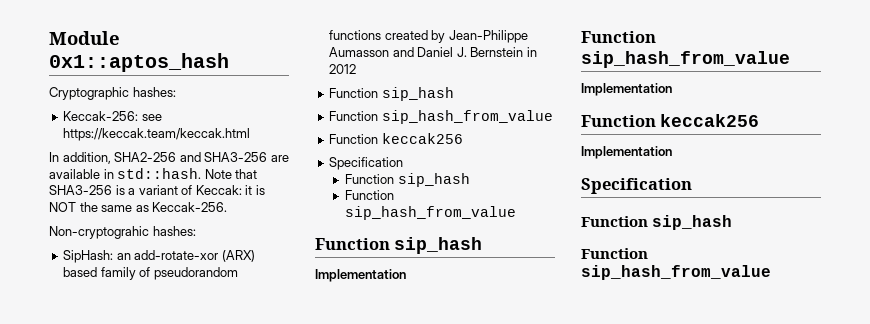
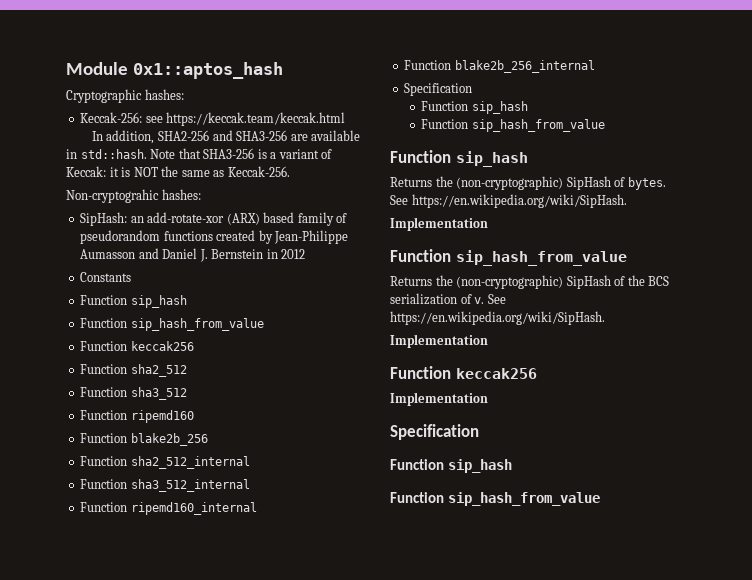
(357, 69) none -> [80,272,132,282] // Constants
(463, 138) none -> [80,364,187,377] [80,387,187,400] [80,410,194,423] [80,433,208,446] [80,456,250,469] [80,479,250,492] [80,502,257,515] [404,60,595,73] // Function sha2_512 // Function sha3_512 // Function ripemd160 // Function blake2b_256 // Function sha2_512_internal // Function sha3_512_internal // Function ripemd160_internal // Function blake2b_256_internal
[315,269,406,282] [581,31,656,43] [581,51,790,68] Implementation // Function sip_hash_from_value -> [390,176,666,190] [390,194,627,208] [390,217,488,231] [390,249,627,266] [390,275,670,289] [390,293,506,305] [390,311,605,325] Returns the (non-cryptographic) SipHash of bytes. See https://en.wikipedia.org/wiki/SipHash. // Implementation // Function sip_hash_from_value // Returns the (non-cryptographic) SipHash of the BCS serialization of v. See https://en.wikipedia.org/wiki/SipHash.

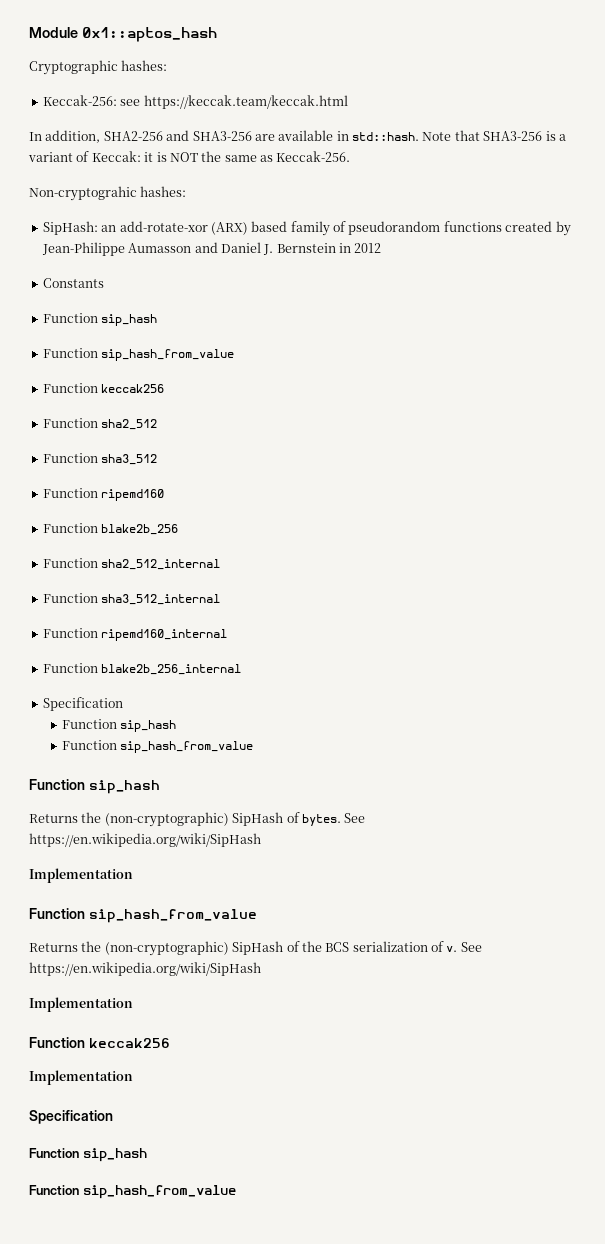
[411,194,627,208] https://en.wikipedia.org/wiki/SipHash. -> [29,833,261,847] https://en.wikipedia.org/wiki/SipHash
[390,311,605,325] https://en.wikipedia.org/wiki/SipHash. -> [29,962,261,976] https://en.wikipedia.org/wiki/SipHash

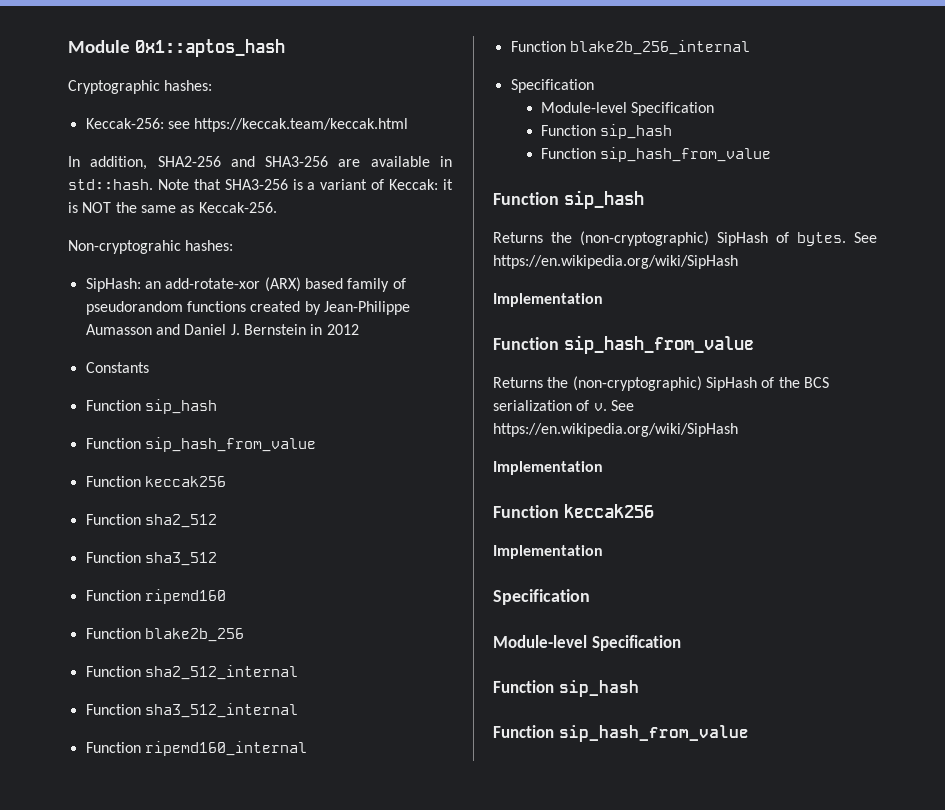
(123, 704) none -> [541,102,715,116] // Module-level Specification
(113, 1117) none -> [493,635,681,651] // Module-level Specification

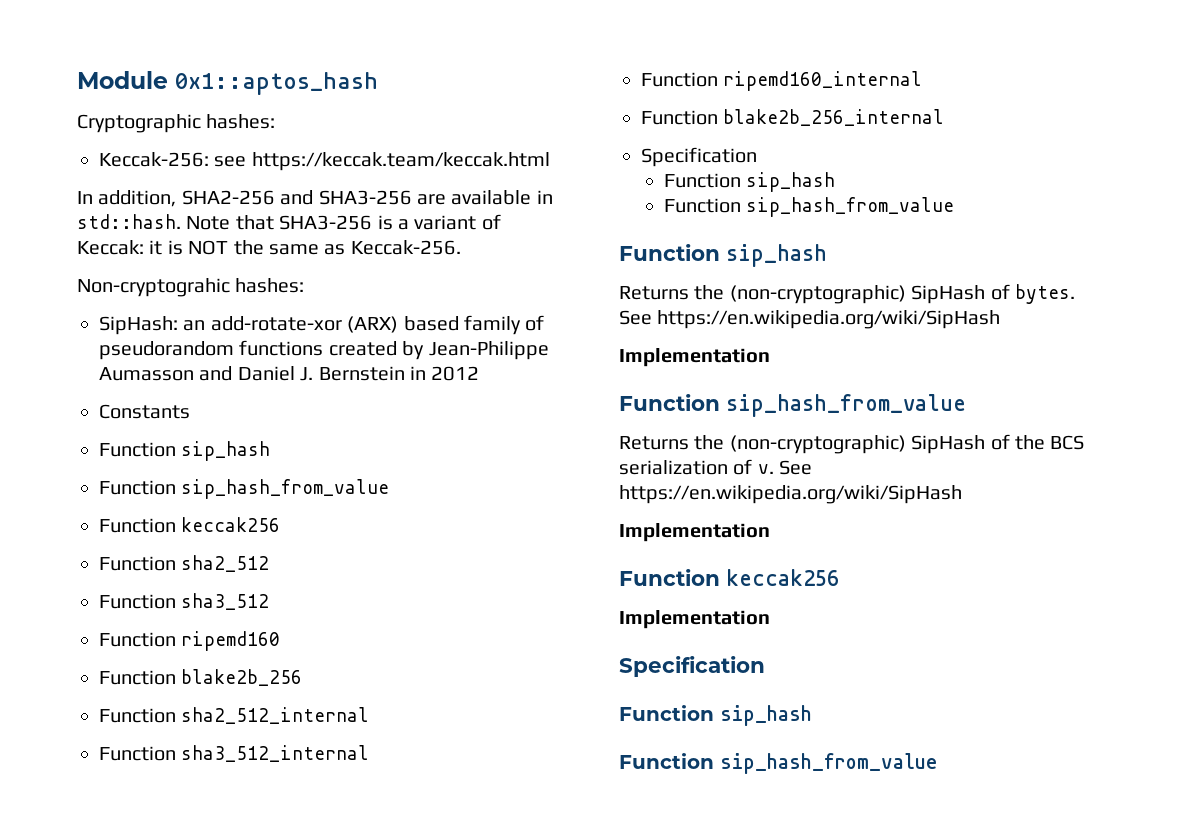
[541,102,715,116] // Module-level Specification -> (757, 157) none
[493,635,681,651] // Module-level Specification -> (765, 666) none

